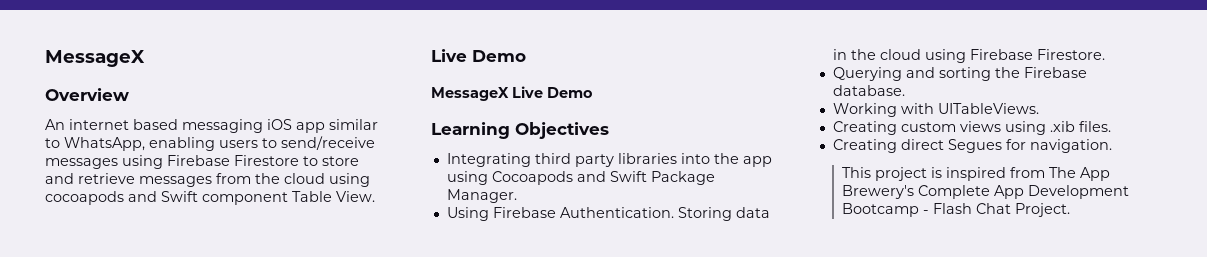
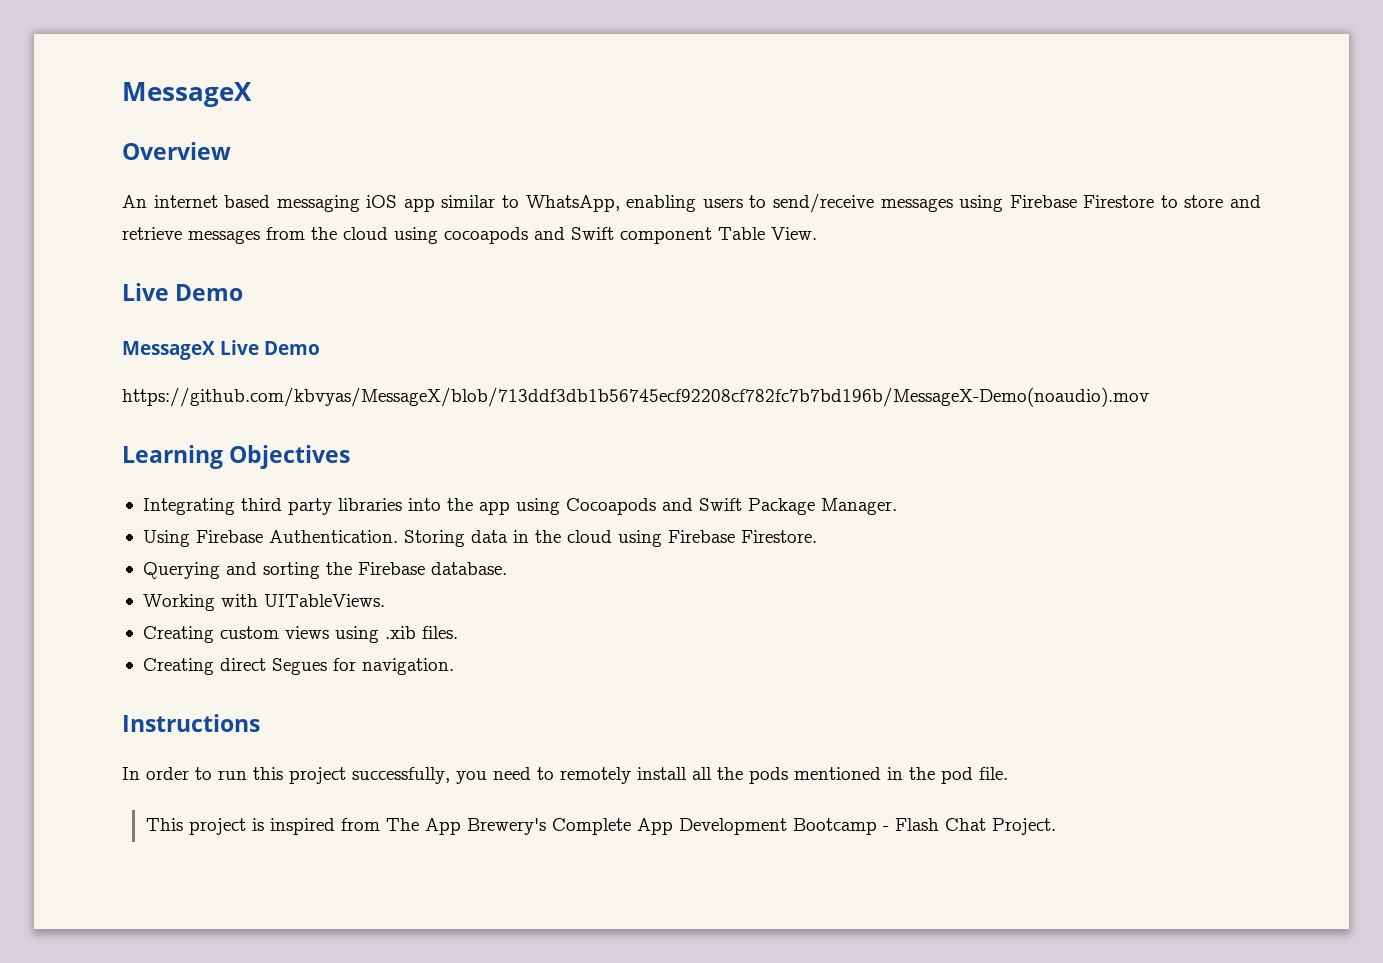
(593, 92) none -> [122,387,1149,407] // https://github.com/kbvyas/MessageX/blob/713ddf3db1b56745ecf92208cf782fc7b7bd196b/MessageX-Demo(noaudio).mov
(1112, 146) none -> [122,714,260,732] [122,767,1008,784] // Instructions // In order to run this project successfully, you need to remotely install all the pods mentioned in the pod file.

